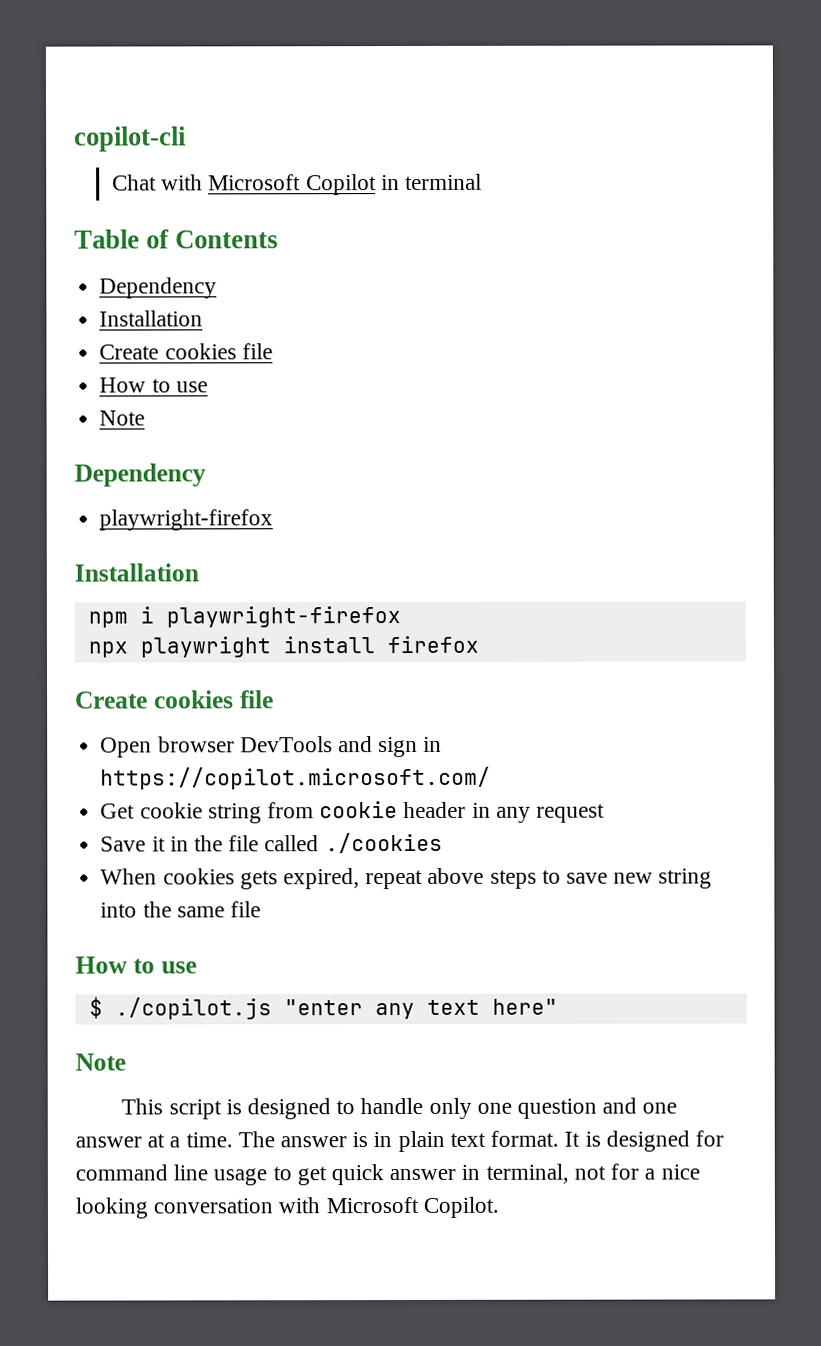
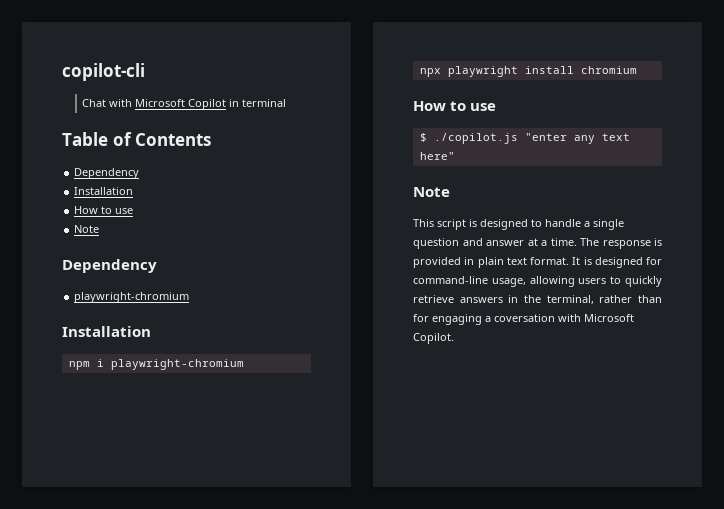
[99,343,273,360] // Create cookies file -> (134, 191) none
[99,509,274,531] playwright-firefox -> [74,292,190,303] playwright-chromium
[165,606,401,628] playwright-firefox -> [110,359,244,370] playwright-chromium
[386,635,479,654] [75,690,274,709] [100,736,443,758] [100,766,492,790] [100,801,605,824] [100,832,443,854] [100,867,713,890] [100,901,261,918] firefox // Create cookies file // Open browser DevTools and sign in https://copilot.microsoft.com/ // Get cookie string from cookie header in any request // Save it in the file called ./cookies // When cookies gets expired, repeat above steps to save new string into the same file -> [580,66,637,74] chromium
[428,1097,512,1119] only one -> [584,219,624,230] a single
[642,1102,678,1114] one -> (483, 242) none
[280,1132,369,1148] answer is -> [602,238,662,249] [413,257,461,268] response is provided
[75,1163,700,1186] [75,1197,274,1219] command line usage to get quick answer in terminal, not for a nice looking conversation -> [413,276,662,287] [413,295,662,304] [413,314,555,325] command-line usage, allowing users to quickly retrieve answers in the terminal, rather than for engaging a coversation

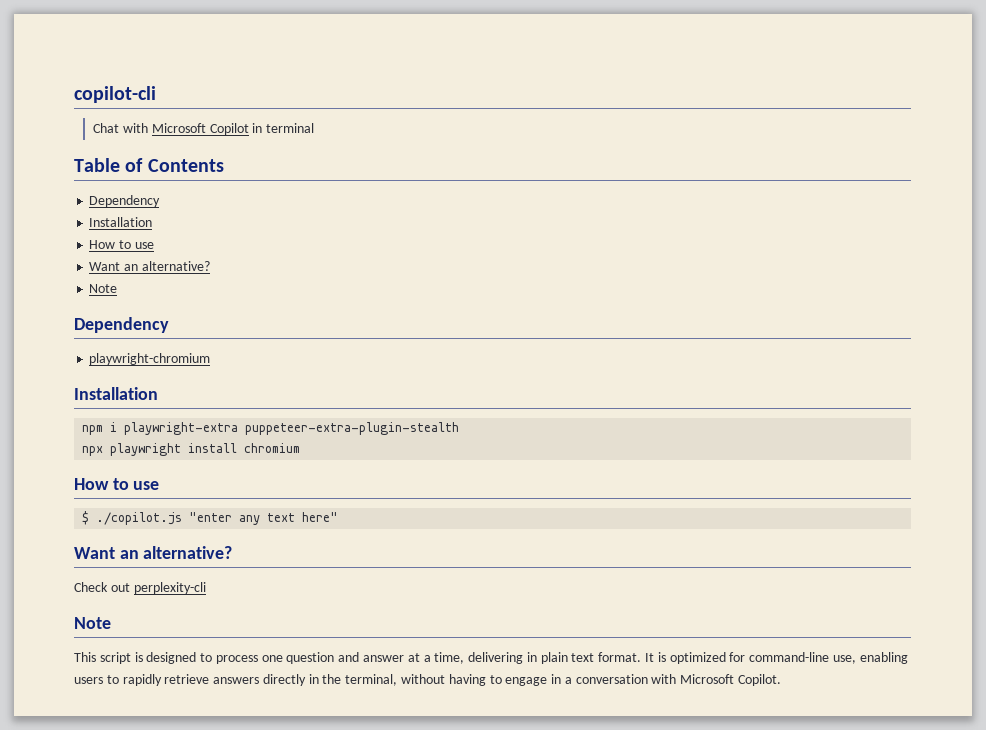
(134, 211) none -> [89,261,210,271] // Want an alternative?
[110,359,244,370] playwright-chromium -> [124,422,460,435] playwright-extra puppeteer-extra-plugin-stealth
(455, 156) none -> [74,546,233,559] [74,582,206,594] // Want an alternative? // Check out perplexity-cli
[545,219,624,230] handle a single -> [215,655,283,664] process one
[550,238,662,249] [413,257,461,268] time. The response is provided -> [434,652,524,664] time, delivering
[594,257,643,268] designed -> [669,652,726,664] optimized
[491,276,575,287] usage, allowing -> [832,652,908,664] use, enabling
[625,276,662,287] quickly -> [122,674,162,686] rapidly
(503, 300) none -> [262,674,306,686] directly
[599,295,662,303] [413,314,555,325] rather than for engaging a coversation -> [401,674,648,686] without having to engage in a conversation

